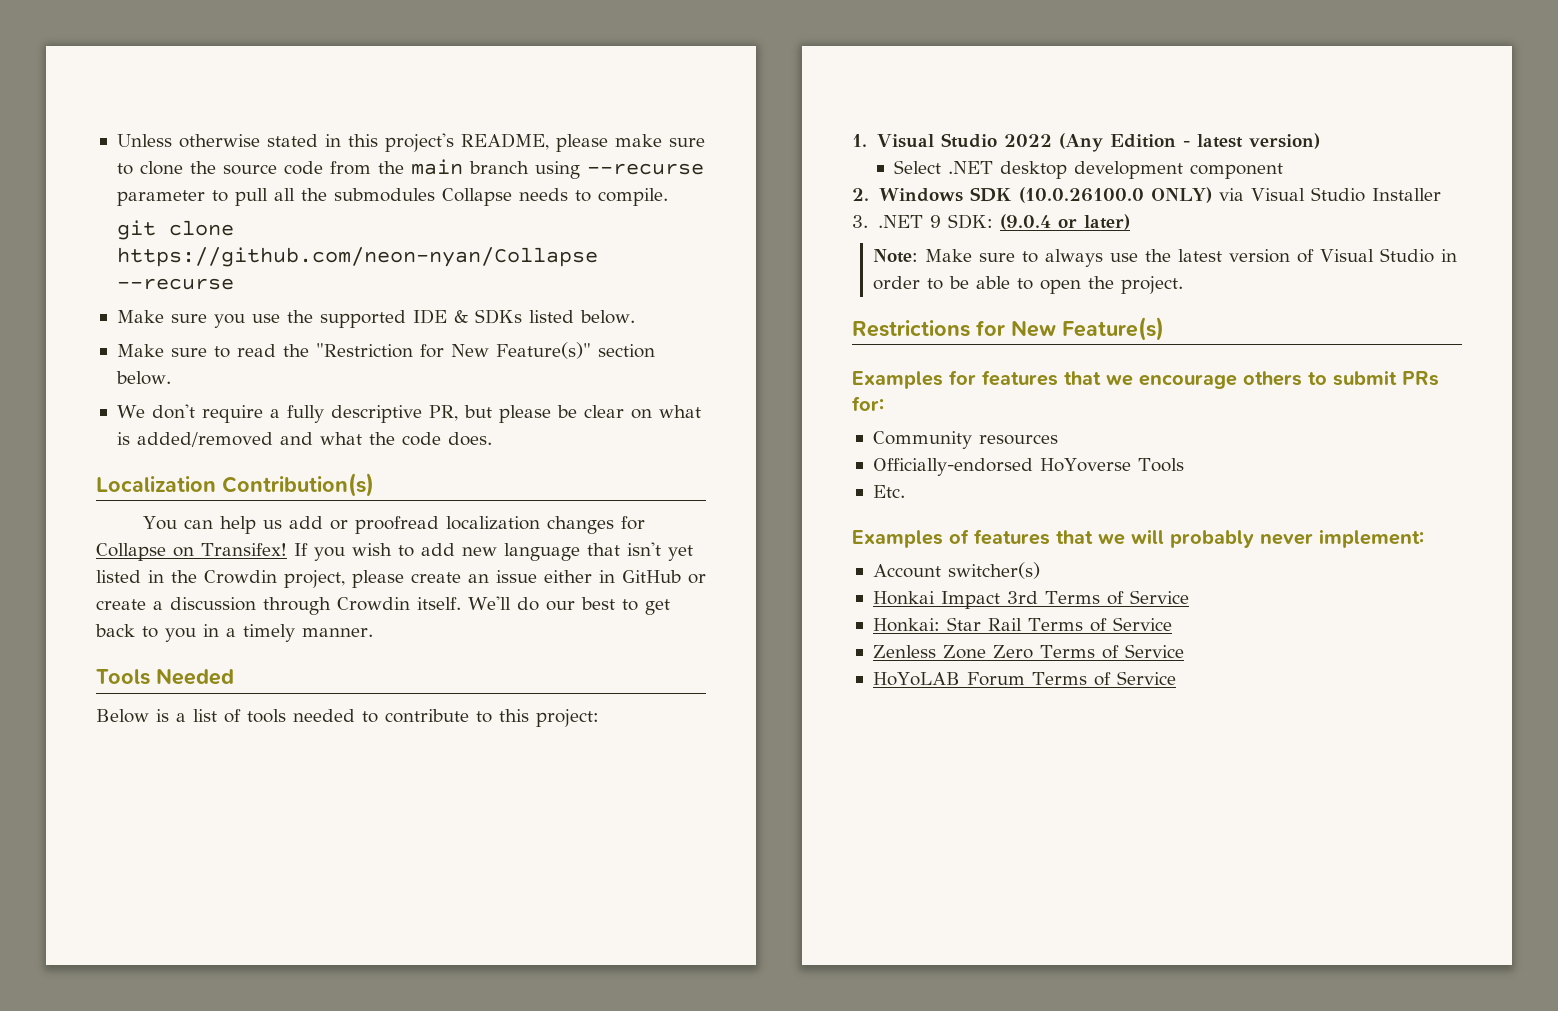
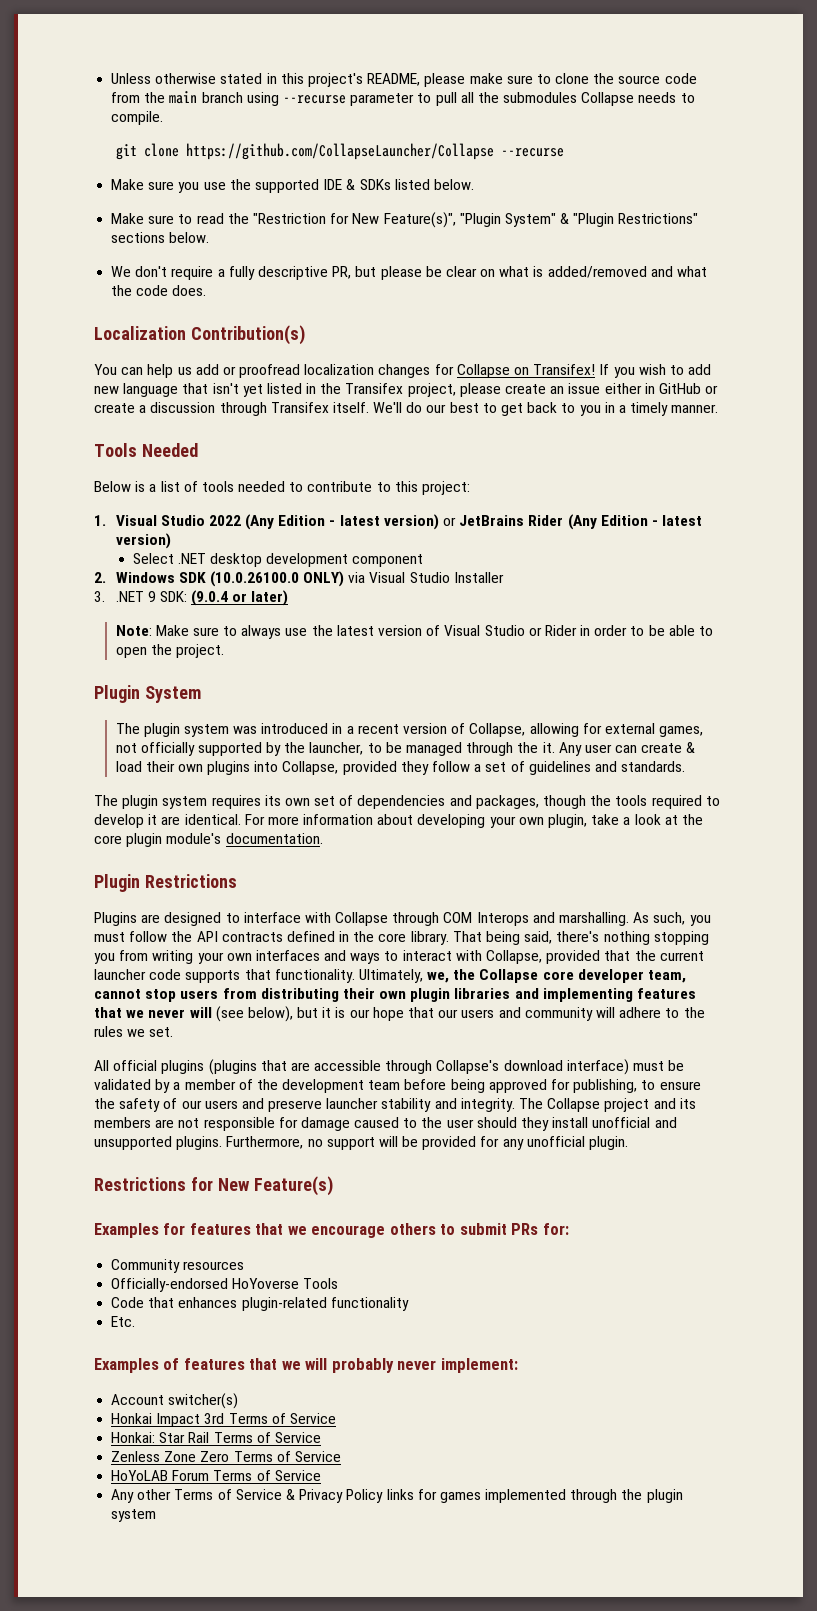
[117,247,599,267] https://github.com/neon-nyan/Collapse -> [185,143,494,160] https://github.com/CollapseLauncher/Collapse
[495,342,655,359] Feature(s)" section -> [383,212,699,228] [111,232,166,243] Feature(s)", "Plugin System" & "Plugin Restrictions" sections
[204,570,277,584] Crowdin -> [345,383,404,394] Transifex
[337,597,410,611] Crowdin -> [270,402,329,413] Transifex
(1320, 141) none -> [443,514,703,530] [115,533,171,549] or JetBrains Rider (Any Edition - latest version)
(1435, 255) none -> [528,625,577,636] or Rider
(1184, 285) none -> [94,685,201,703] [115,723,704,737] [115,742,696,756] [115,761,686,775] [94,795,720,809] [94,814,703,828] [94,833,323,847] [94,874,237,892] [94,912,711,926] [94,931,709,945] [94,950,704,964] [94,969,687,983] [94,988,697,1002] [94,1006,705,1022] [94,1026,174,1037] [94,1059,685,1075] [94,1079,701,1093] [94,1098,696,1112] [94,1117,677,1131] [94,1136,629,1150] // Plugin System // The plugin system was introduced in a recent version of Collapse, allowing for external games, not officially supported by the launcher, to be managed through the it. Any user can create & load their own plugins into Collapse, provided they follow a set of guidelines and standards. // The plugin system requires its own set of dependencies and packages, though the tools required to develop it are identical. For more information about developing your own plugin, take a look at the core plugin module's documentation. // Plugin Restrictions // Plugins are designed to interface with Collapse through COM Interops and marshalling. As such, you must follow the API contracts defined in the core library. That being said, there's nothing stopping you from writing your own interfaces and ways to interact with Collapse, provided that the current launcher code supports that functionality. Ultimately, we, the Collapse core developer team, cannot stop users from distributing their own plugin libraries and implementing features that we never will (see below), but it is our hope that our users and community will adhere to the rules we set. // All official plugins (plugins that are accessible through Collapse's download interface) must be validated by a member of the development team before being approved for publishing, to ensure the safety of our users and preserve launcher stability and integrity. The Collapse project and its members are not responsible for damage caused to the user should they install unofficial and unsupported plugins. Furthermore, no support will be provided for any unofficial plugin.
(1184, 465) none -> [111,1297,409,1311] // Code that enhances plugin-related functionality
(1176, 678) none -> [111,1489,683,1503] [111,1509,157,1522] // Any other Terms of Service & Privacy Policy links for games implemented through the plugin system

